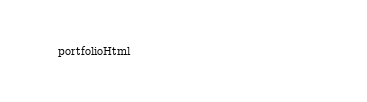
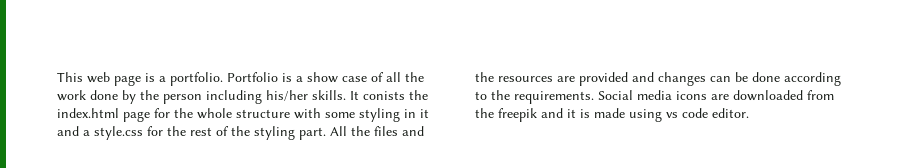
[58,46,131,57] portfolioHtml -> [57,72,424,86] [57,90,428,104] [57,108,429,122] [57,126,424,140] [475,72,841,86] [475,90,834,104] [475,108,749,122] This web page is a portfolio. Portfolio is a show case of all the work done by the person including his/her skills. It conists the index.html page for the whole structure with some styling in it and a style.css for the rest of the styling part. All the files and the resources are provided and changes can be done according to the requirements. Social media icons are downloaded from the freepik and it is made using vs code editor.

